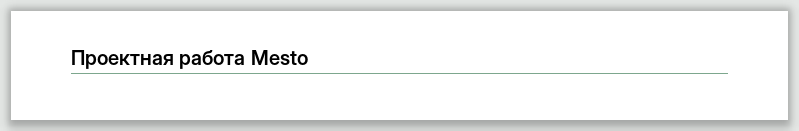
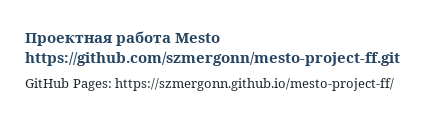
(308, 57) none -> [25,52,400,66] [25,78,395,91] https://github.com/szmergonn/mesto-project-ff.git // GitHub Pages: https://szmergonn.github.io/mesto-project-ff/

